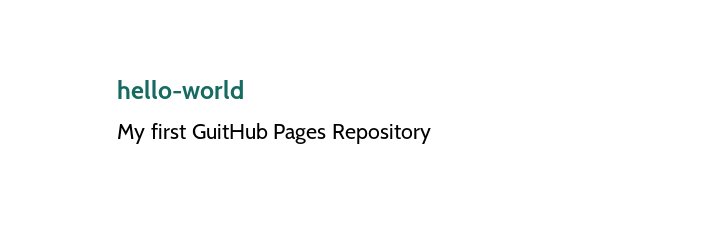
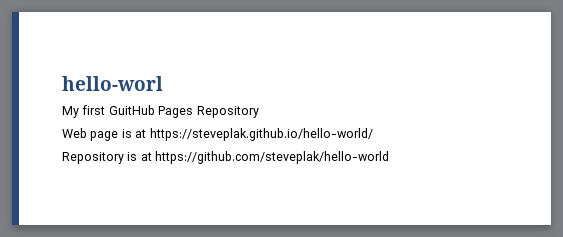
[117,80,244,99] hello-world -> [62,76,163,91] hello-worl
(432, 134) none -> [62,128,373,141] [62,151,390,164] // Web page is at https://steveplak.github.io/hello-world/ // Repository is at https://github.com/steveplak/hello-world

